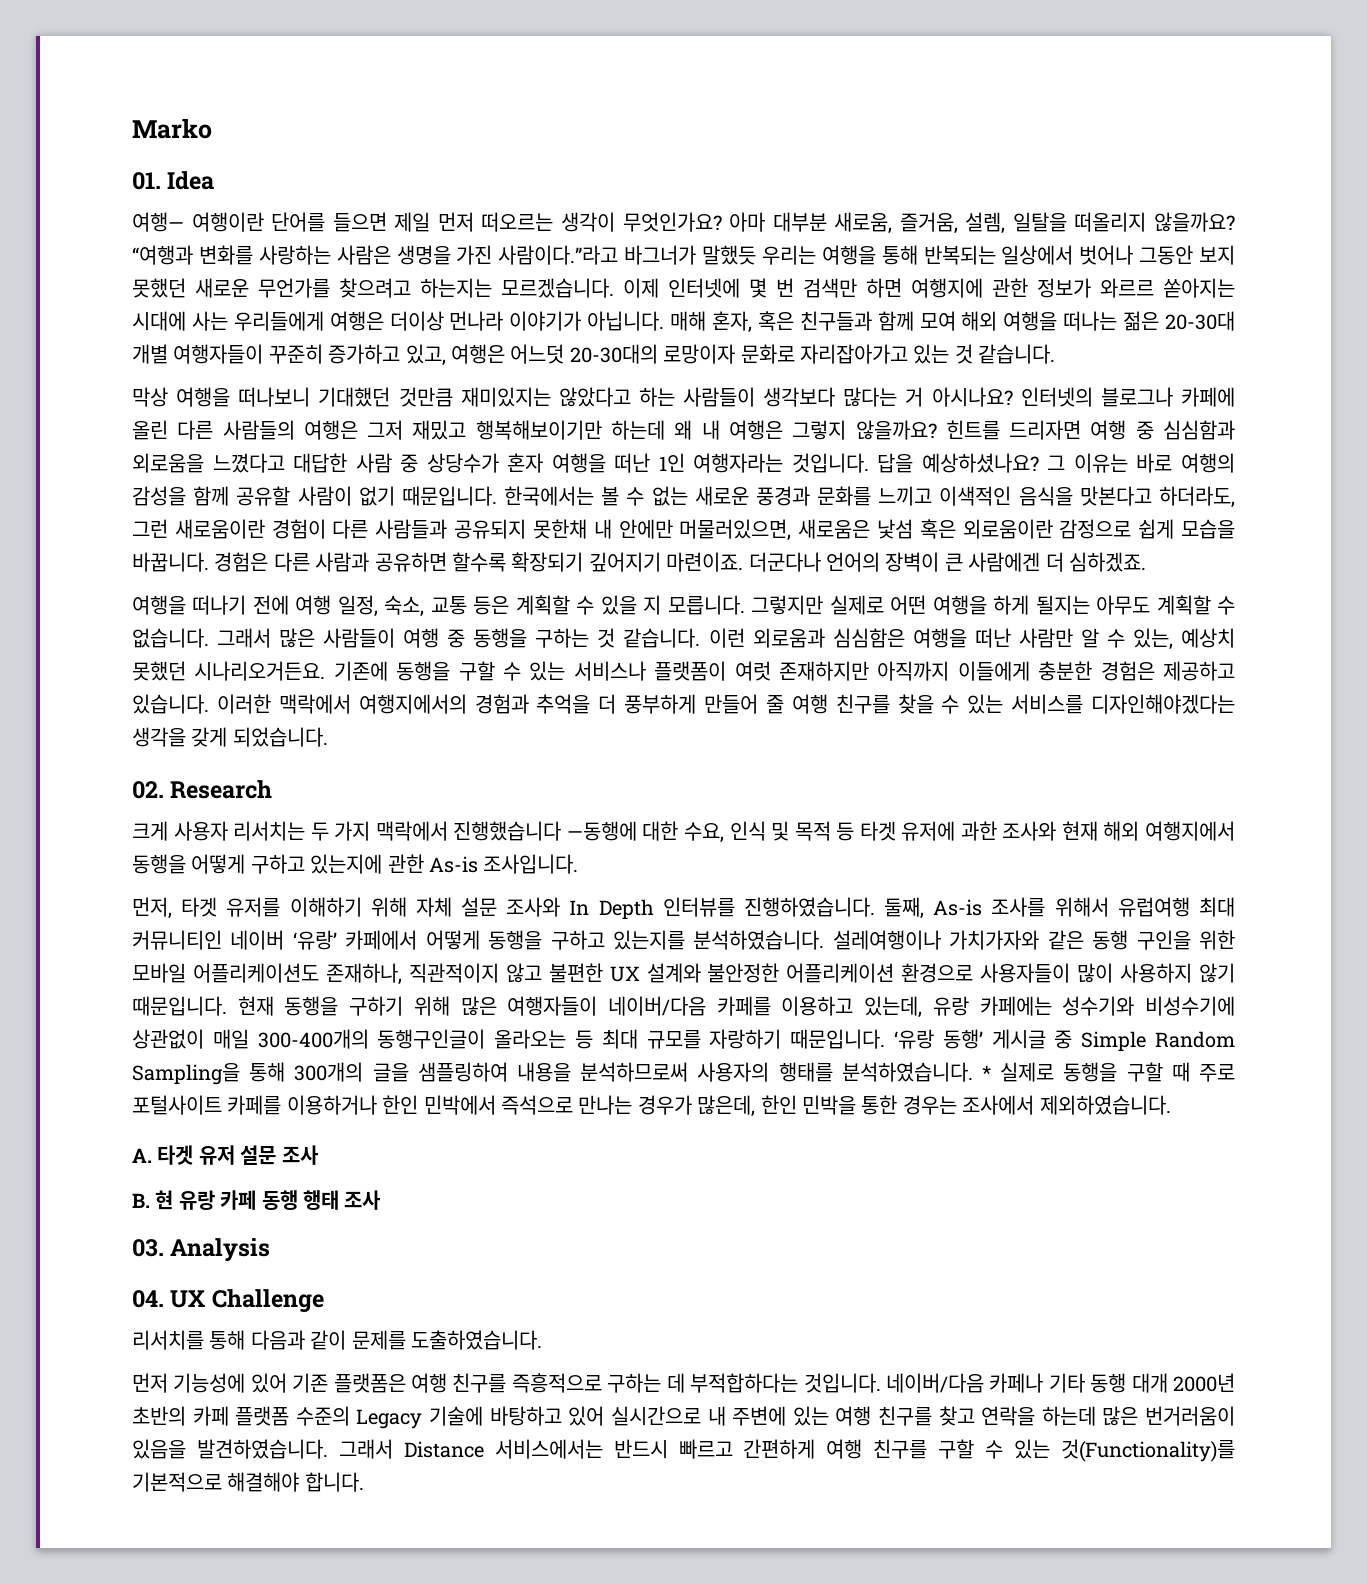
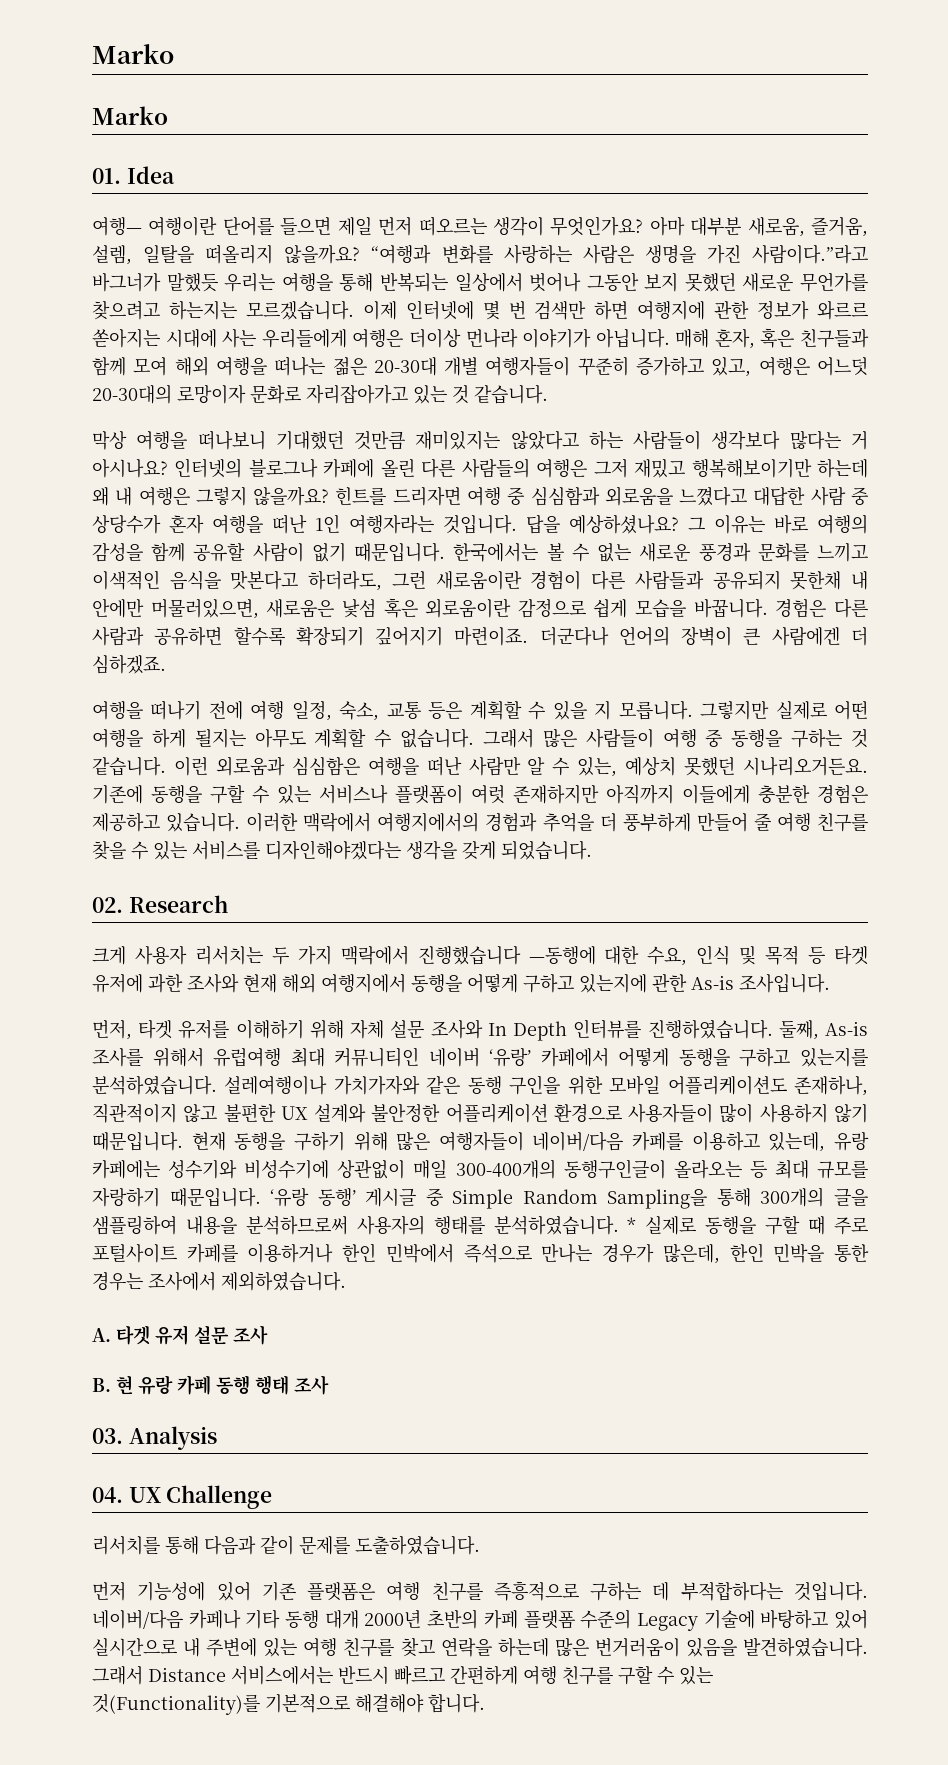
[132,118,212,139] Marko -> [92,44,174,64] [92,106,168,125] Marko // Marko

